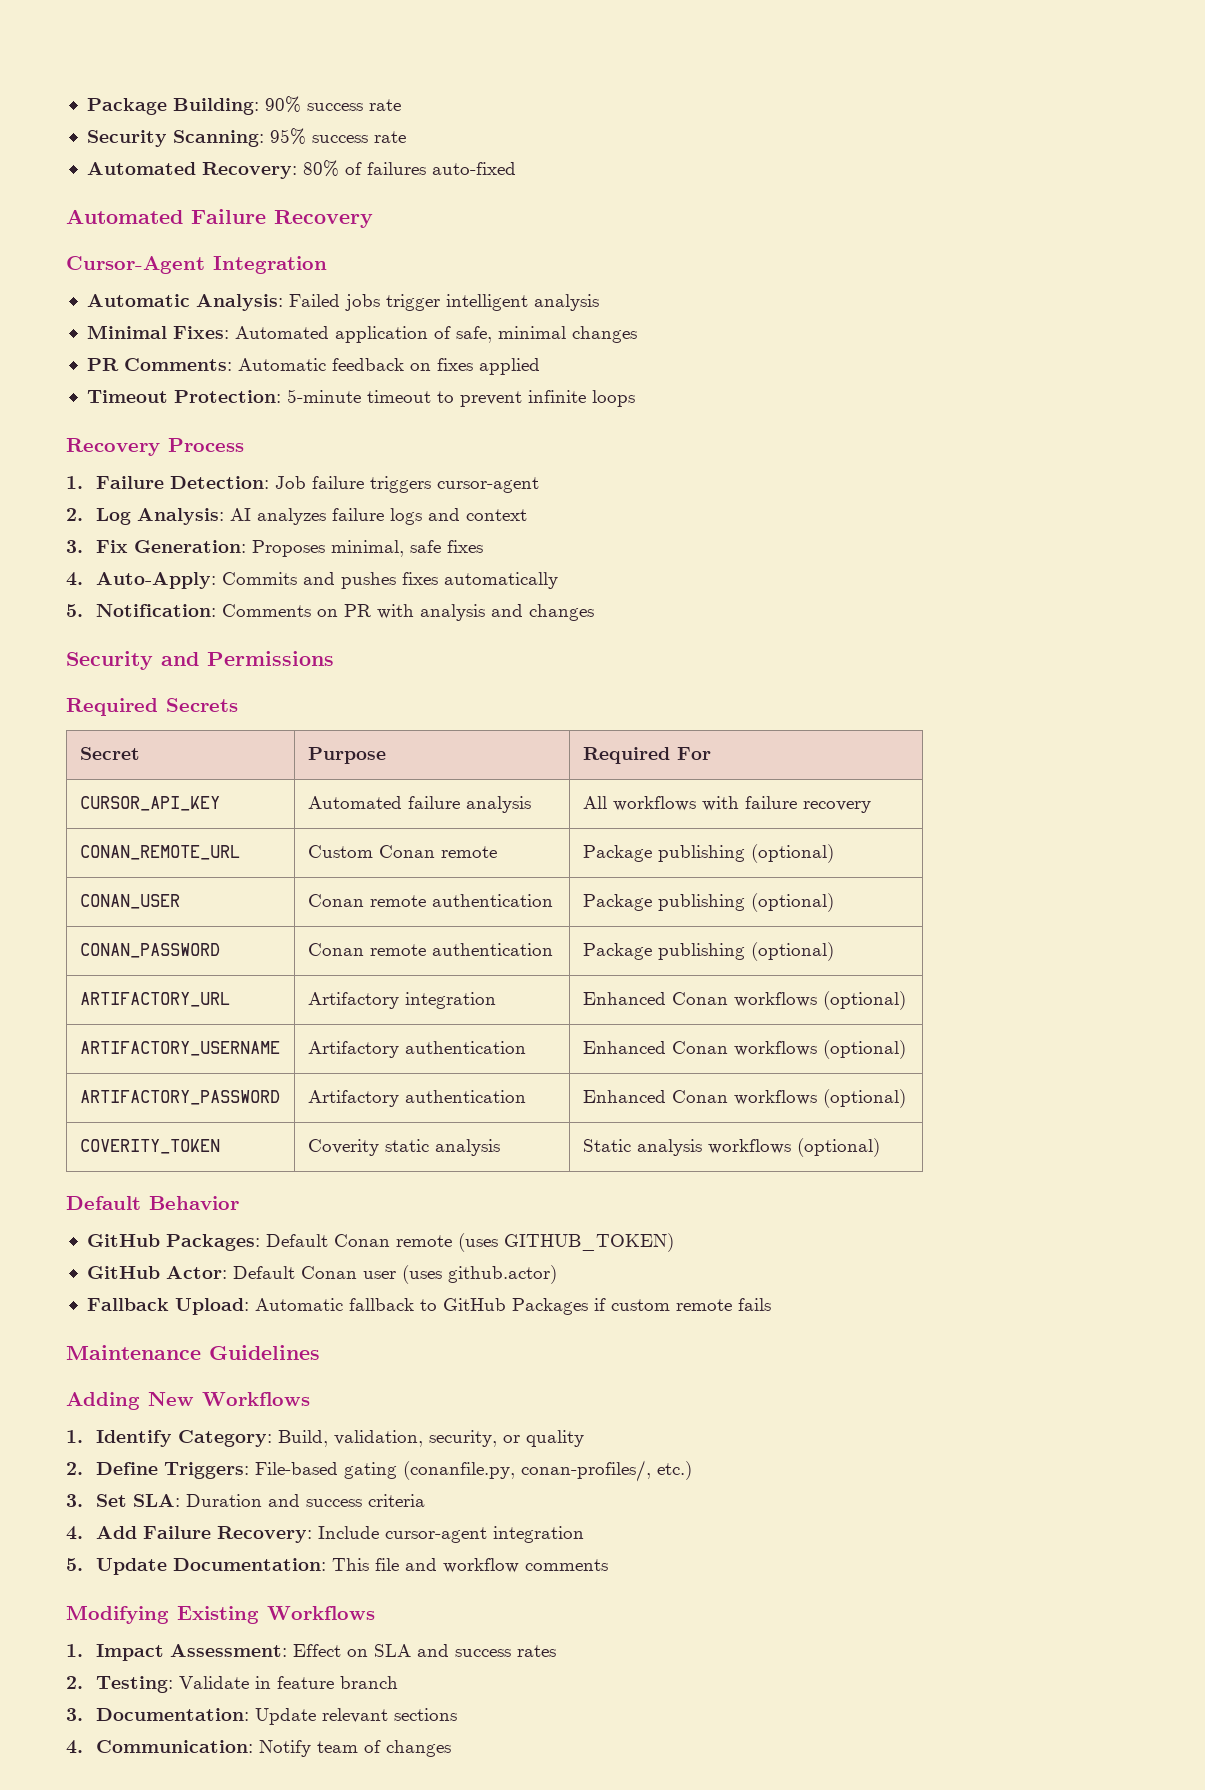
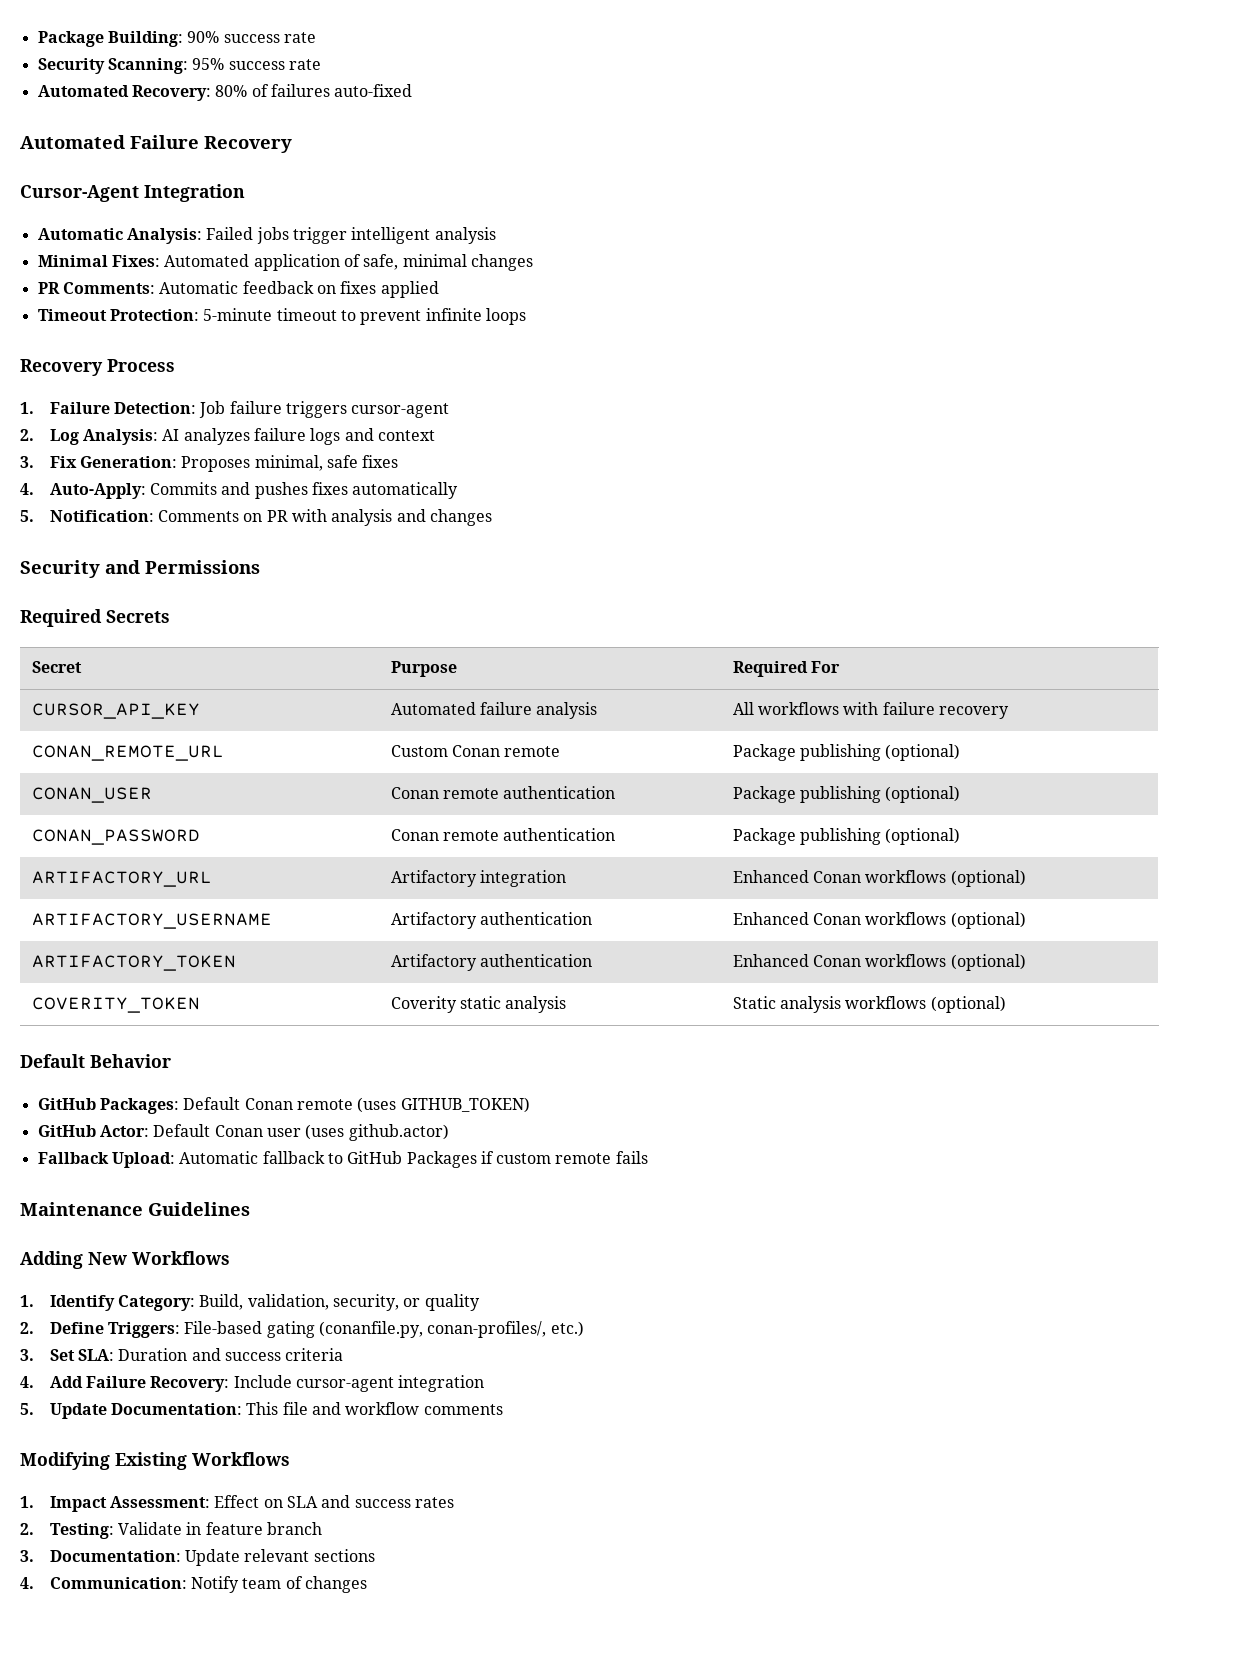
[79,1090,280,1105] ARTIFACTORY_PASSWORD -> [31,955,236,971] ARTIFACTORY_TOKEN

